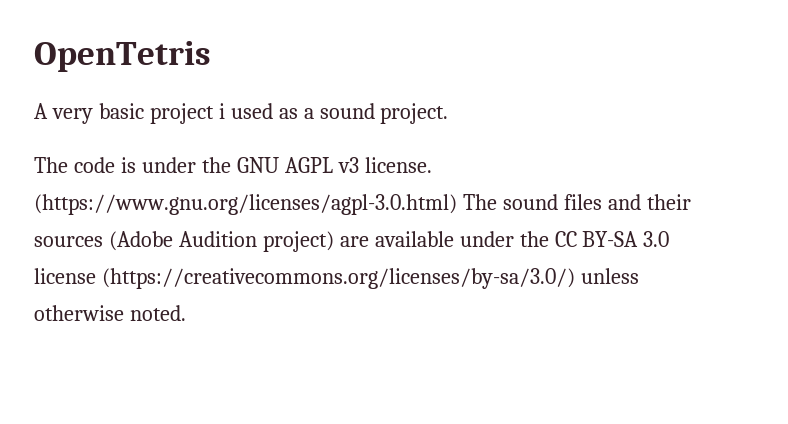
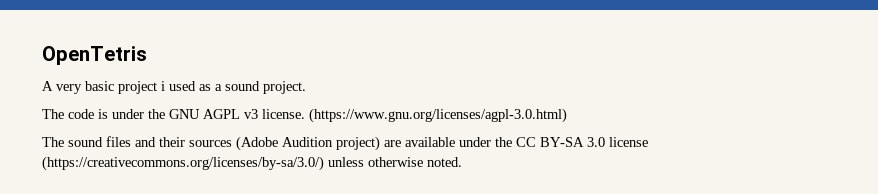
(457, 204) none -> (567, 115) //

